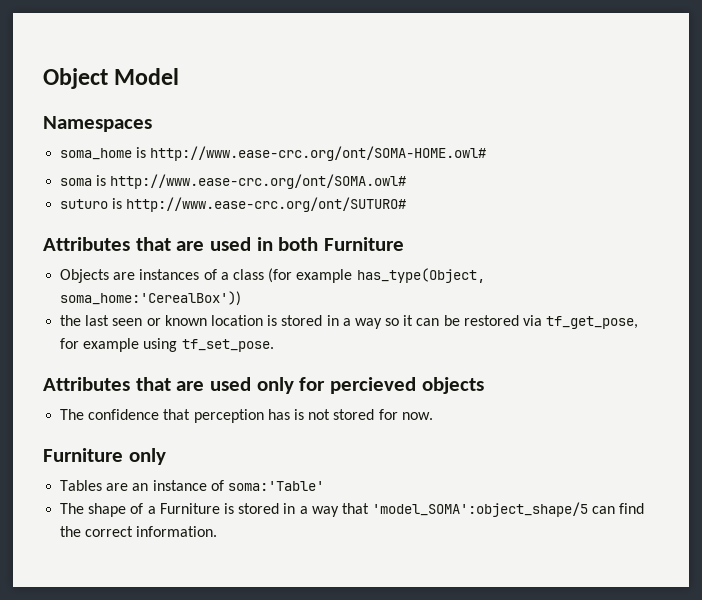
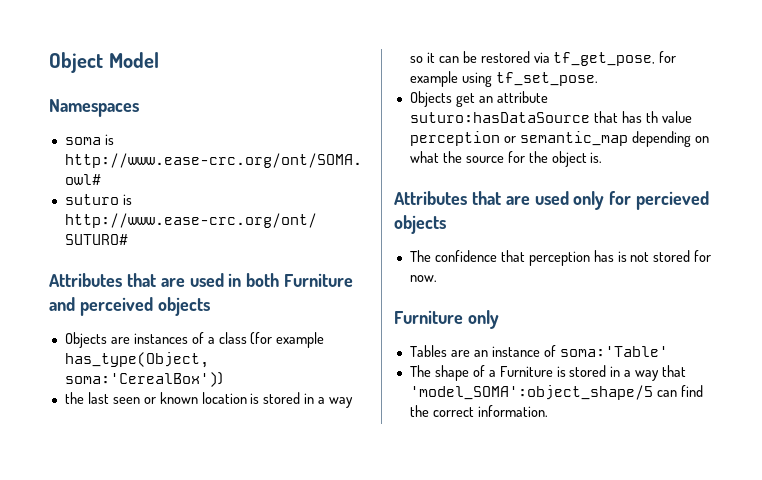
[60,146,487,161] // soma_home is http://www.ease-crc.org/ont/SOMA-HOME.owl# -> (139, 108) none
(405, 244) none -> [49,297,210,316] and perceived objects
[60,291,242,306] soma_home:'CerealBox')) -> [64,372,223,387] soma:'CerealBox'))
(274, 345) none -> [409,91,548,107] [409,111,692,123] [409,131,709,147] [409,151,603,167] // Objects get an attribute suturo:hasDataSource that has th value perception or semantic_map depending on what the source for the object is.

